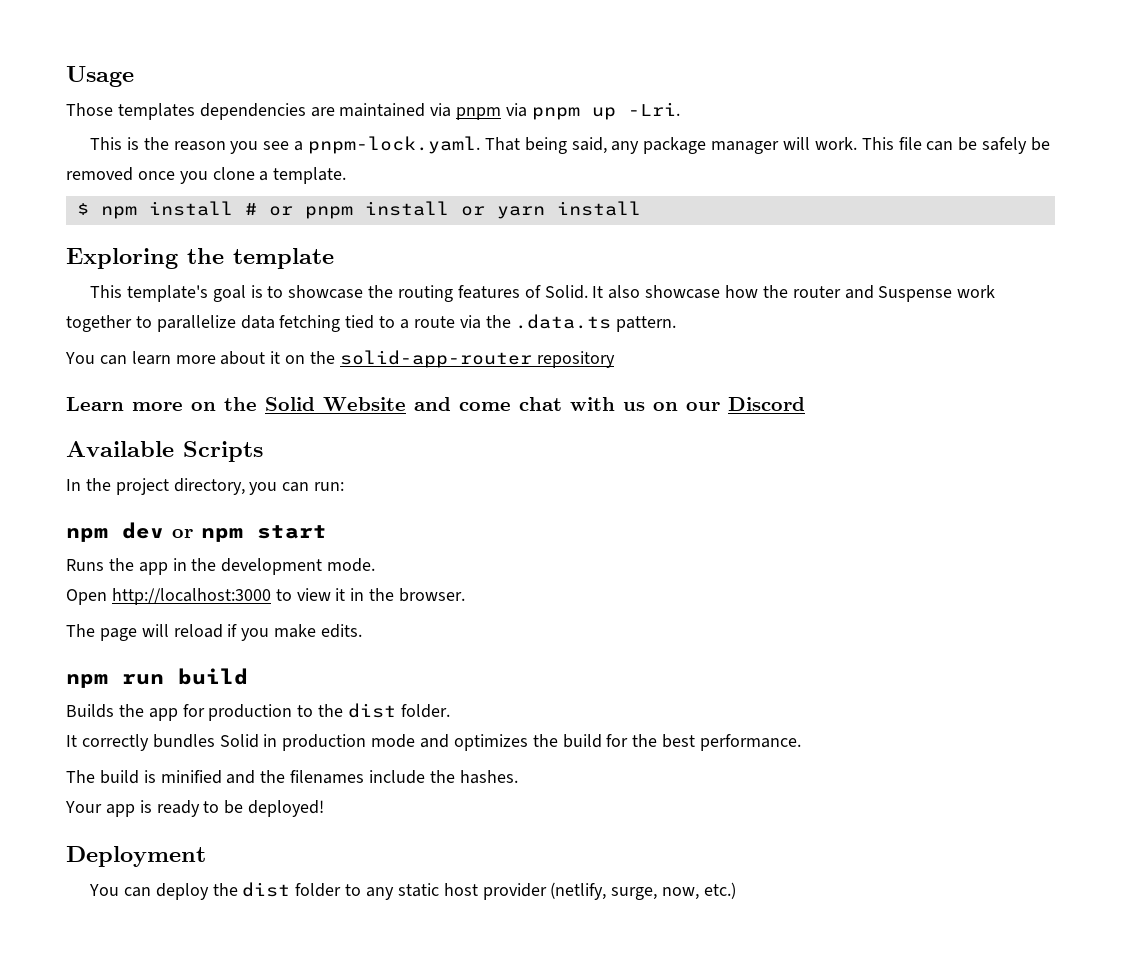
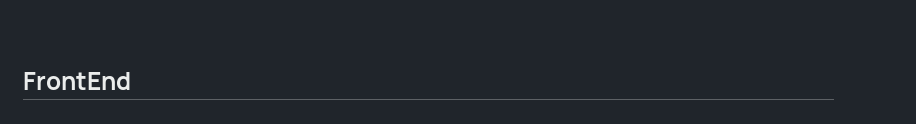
[66,66,134,87] [66,102,680,120] [89,136,1050,154] [66,167,347,184] [76,201,641,219] [66,248,334,269] [89,285,996,302] [66,314,677,332] [65,350,615,368] [66,397,805,411] [66,441,263,462] [66,478,345,495] [66,522,327,542] [66,558,376,575] [66,588,466,605] [66,624,363,641] [66,668,248,688] [66,703,450,721] [66,734,802,751] [66,770,518,784] [65,800,325,817] [66,846,206,867] [88,882,736,900] Usage // Those templates dependencies are maintained via pnpm via pnpm up -Lri. // This is the reason you see a pnpm-lock.yaml. That being said, any package manager will work. This file can be safely be removed once you clone a template. // $ npm install # or pnpm install or yarn install // Exploring the template // This template's goal is to showcase the routing features of Solid. It also showcase how the router and Suspense work together to parallelize data fetching tied to a route via the .data.ts pattern. // You can learn more about it on the solid-app-router repository // Learn more on the Solid Website and come chat with us on our Discord // Available Scripts // In the project directory, you can run: // npm dev or npm start // Runs the app in the development mode. // Open http://localhost:3000 to view it in the browser. // The page will reload if you make edits. // npm run build // Builds the app for production to the dist folder. // It correctly bundles Solid in production mode and optimizes the build for the best performance. // The build is minified and the filenames include the hashes. // Your app is ready to be deployed! // Deployment // You can deploy the dist folder to any static host provider (netlify, surge, now, etc.) -> [23,72,131,90] FrontEnd

